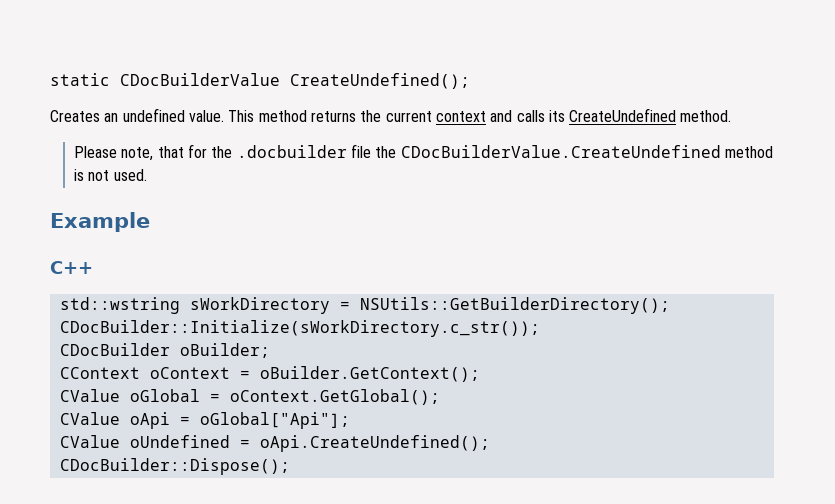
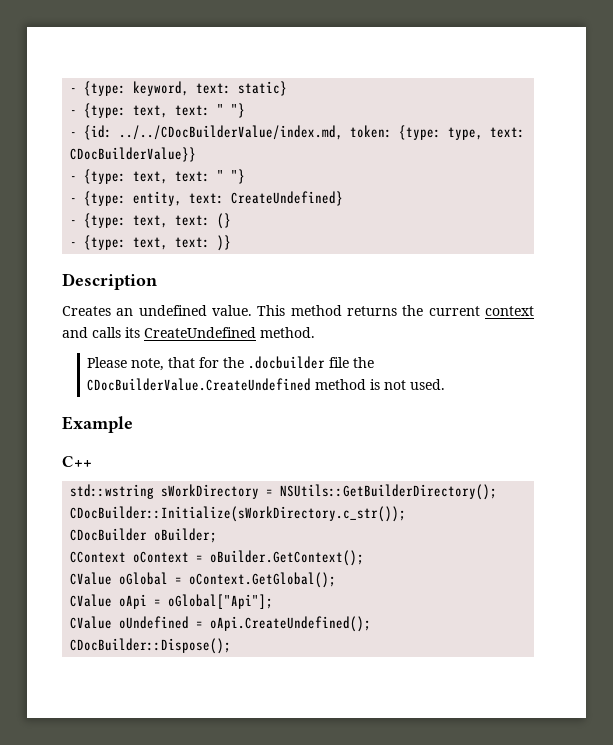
[50,73,470,89] static CDocBuilderValue CreateUndefined(); -> [70,81,288,96] [70,103,246,118] [70,125,526,140] [70,147,197,162] [70,169,246,184] [70,191,344,206] [70,213,232,229] [70,235,232,251] [62,273,157,290] - {type: keyword, text: static} // - {type: text, text: " "} // - {id: ../../CDocBuilderValue/index.md, token: {type: type, text: CDocBuilderValue}} // - {type: text, text: " "} // - {type: entity, text: CreateUndefined} // - {type: text, text: (} // - {type: text, text: )} // Description

